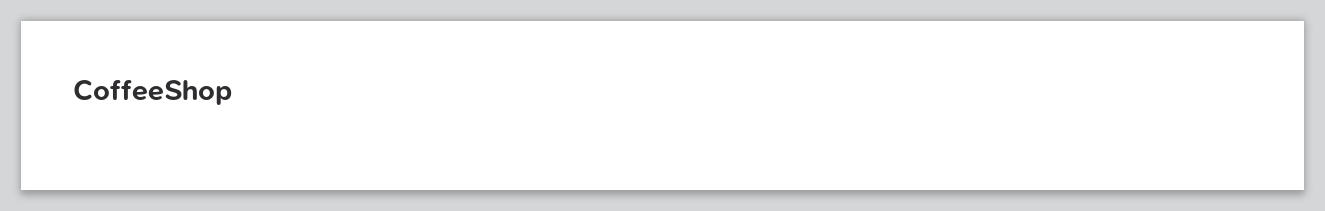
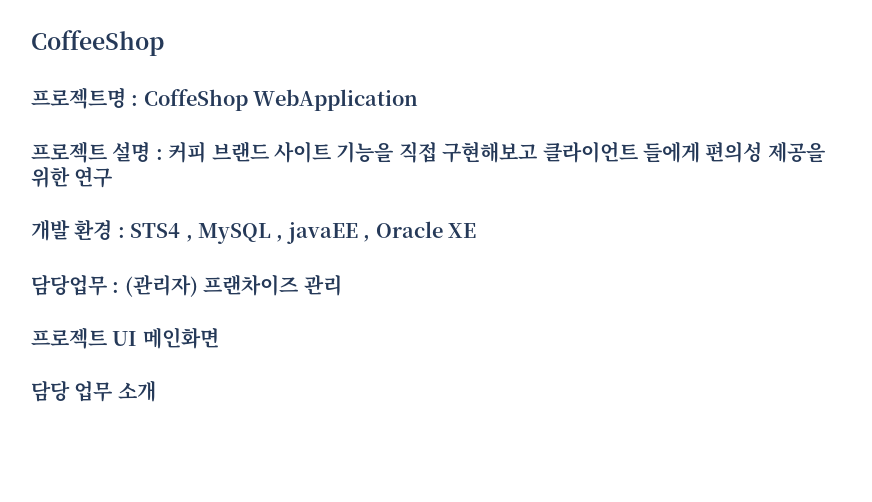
(232, 92) none -> [31,87,419,111] [31,141,825,163] [31,166,113,188] [31,219,476,244] [31,274,342,297] [31,327,219,349] [31,380,156,402] // 프로젝트명 : CoffeShop WebApplication // 프로젝트 설명 : 커피 브랜드 사이트 기능을 직접 구현해보고 클라이언트 들에게 편의성 제공을 위한 연구 // 개발 환경 : STS4 , MySQL , javaEE , Oracle XE // 담당업무 : (관리자) 프랜차이즈 관리 // 프로젝트 UI 메인화면 // 담당 업무 소개

